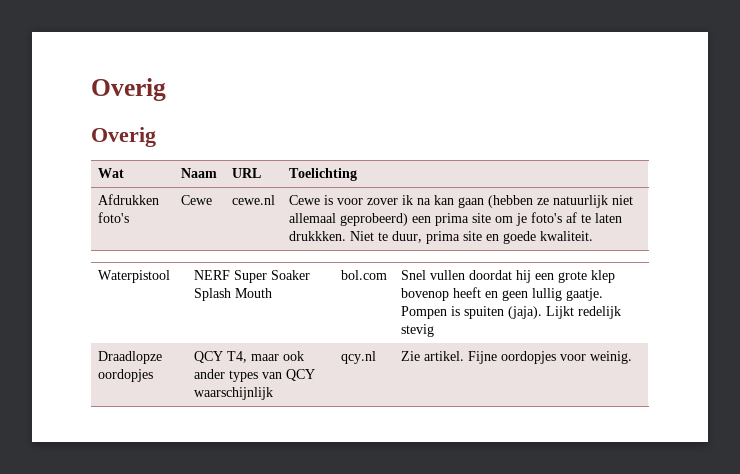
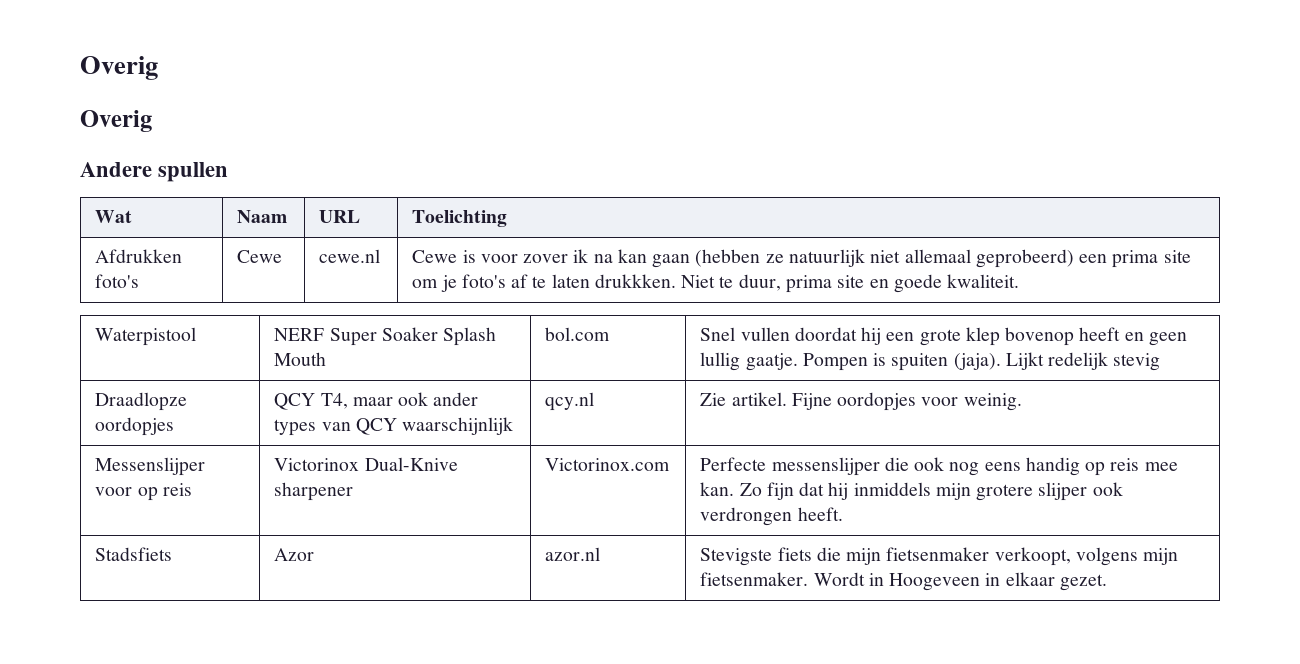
(156, 137) none -> [80,162,229,182] // Andere spullen
(632, 357) none -> [95,457,206,476] [95,483,192,501] [274,457,458,471] [274,482,354,501] [545,458,671,471] [700,457,1178,476] [700,482,1123,501] [700,507,843,526] [95,547,173,561] [274,548,315,561] [545,547,601,561] [700,547,1179,566] [700,572,1107,591] // Messenslijper voor op reis | Victorinox Dual-Knive sharpener | Victorinox.com | Perfecte messenslijper die ook nog eens handig op reis mee kan. Zo fijn dat hij inmiddels mijn grotere slijper ook verdrongen heeft. // Stadsfiets | Azor | azor.nl | Stevigste fiets die mijn fietsenmaker verkoopt, volgens mijn fietsenmaker. Wordt in Hoogeveen in elkaar gezet.

